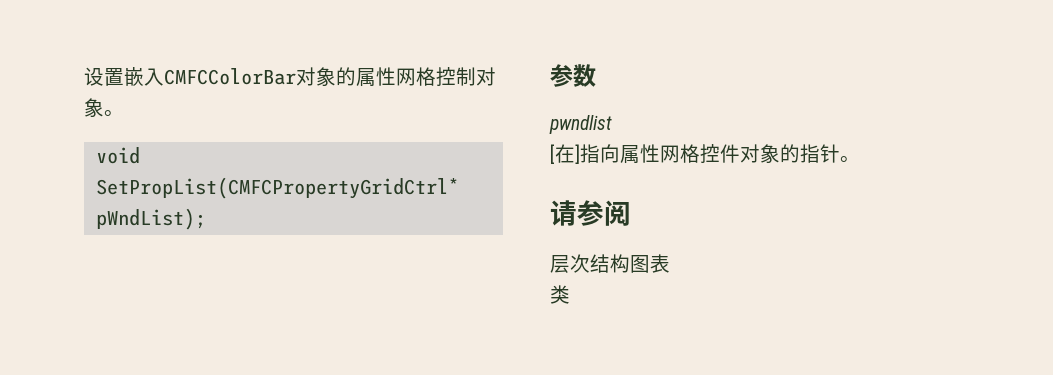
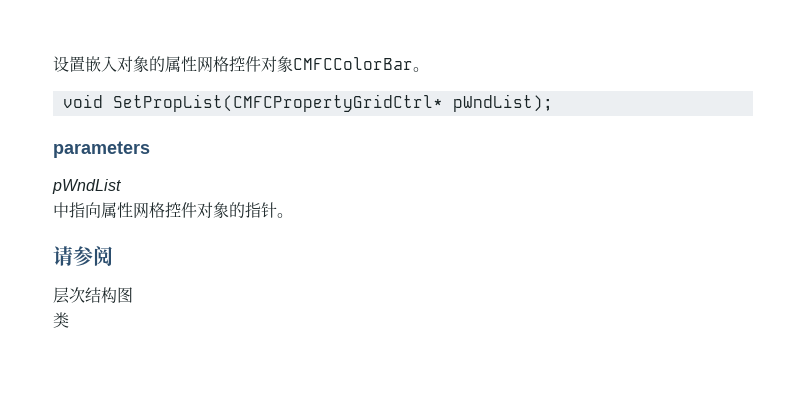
[164,68,296,85] CMFCColorBar -> (117, 64) none
[456,67,496,86] [84,98,104,117] 制对象 -> [245,56,413,72] 件对象CMFCColorBar
[550,64,596,87] [549,115,612,134] [550,144,580,164] 参数 // pwndlist // [在] -> [53,141,150,158] [52,179,121,194] [53,202,69,218] parameters // pWndList // 中
[650,254,670,273] 表 -> (133, 295) none

